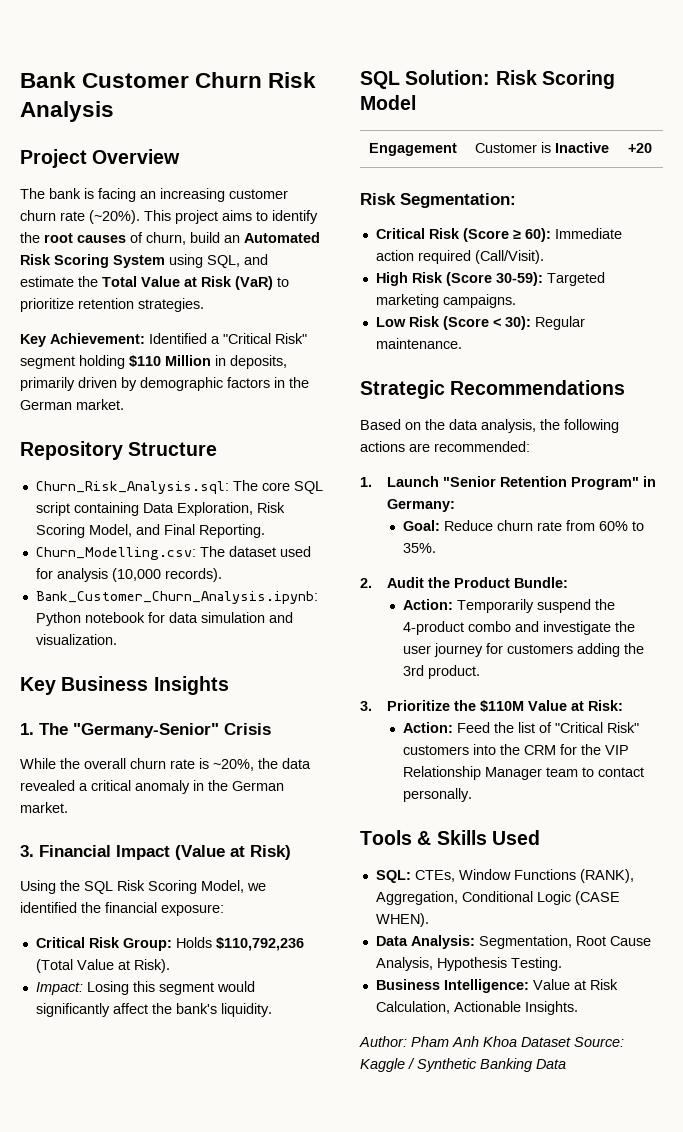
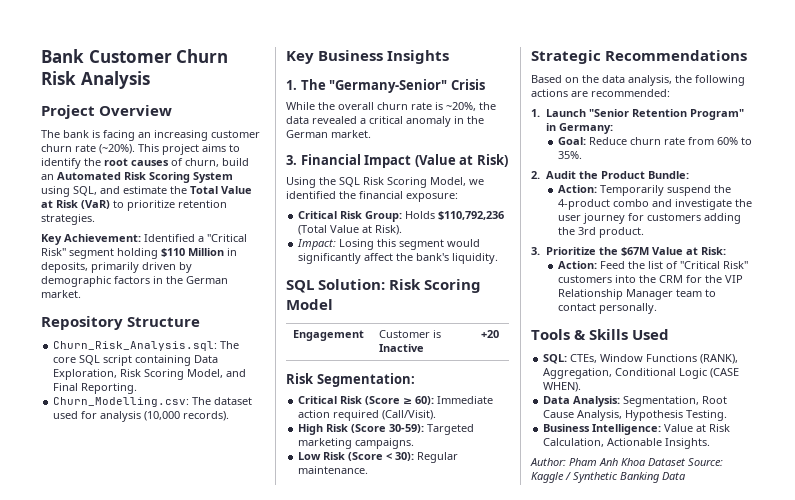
[35,591,318,604] [35,612,293,626] [35,634,117,645] // Bank_Customer_Churn_Analysis.ipynb: Python notebook for data simulation and visualization. -> (230, 416) none
[479,700,524,712] $110M -> [621,247,650,256] $67M

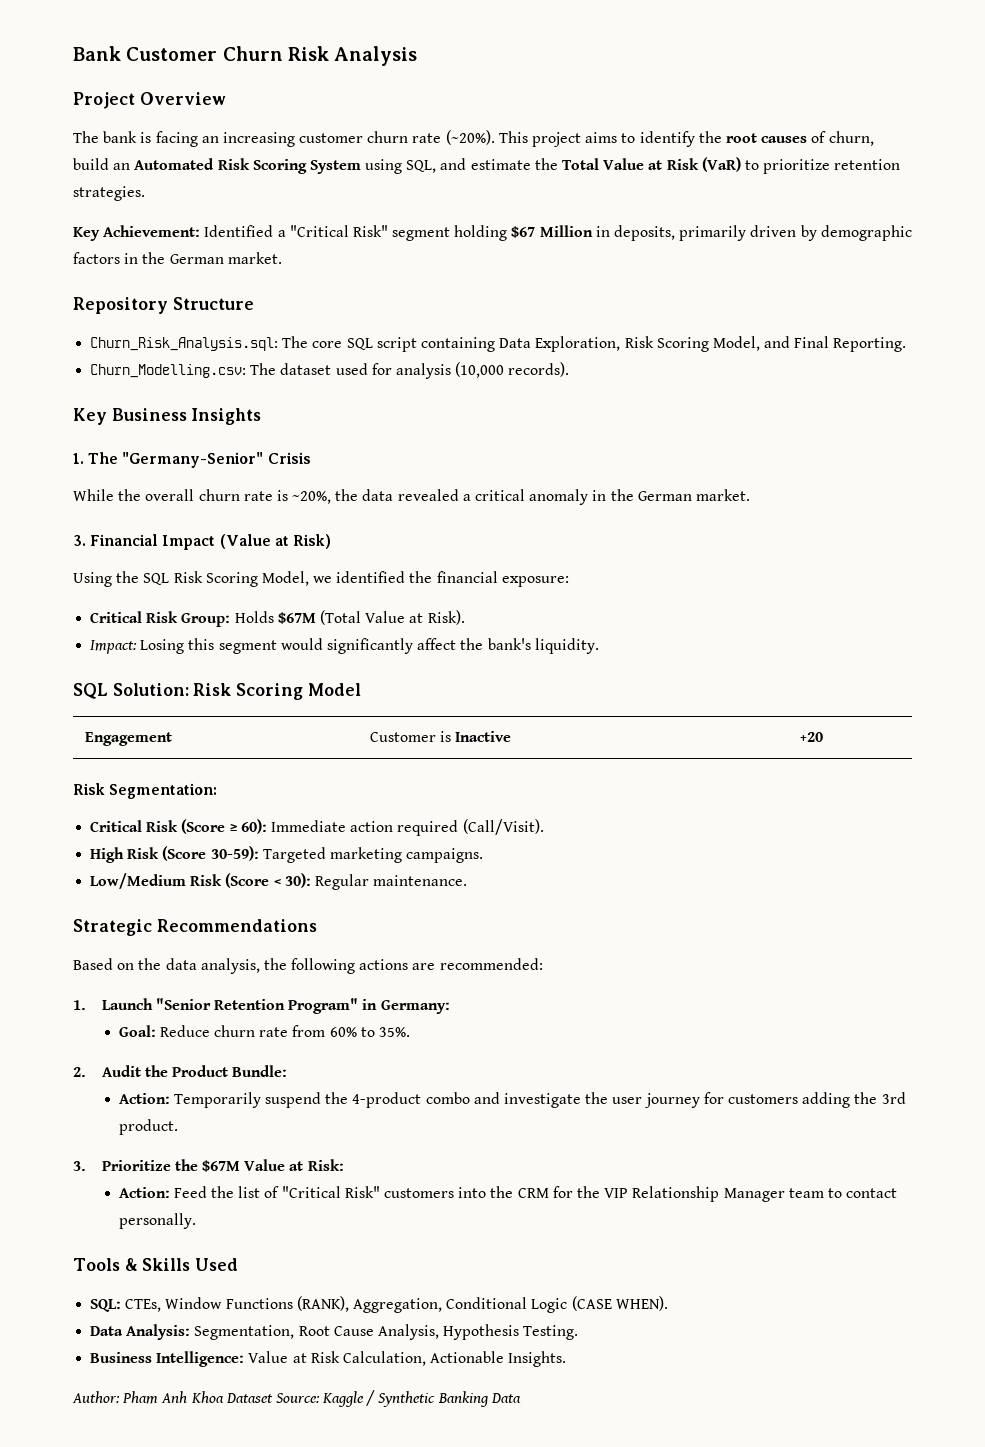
[161,248,185,257] $110 -> [511,226,536,238] $67
[438,211,505,220] $110,792,236 -> [277,612,316,624] $67M
[298,452,322,460] Low -> [90,873,187,889] Low/Medium

